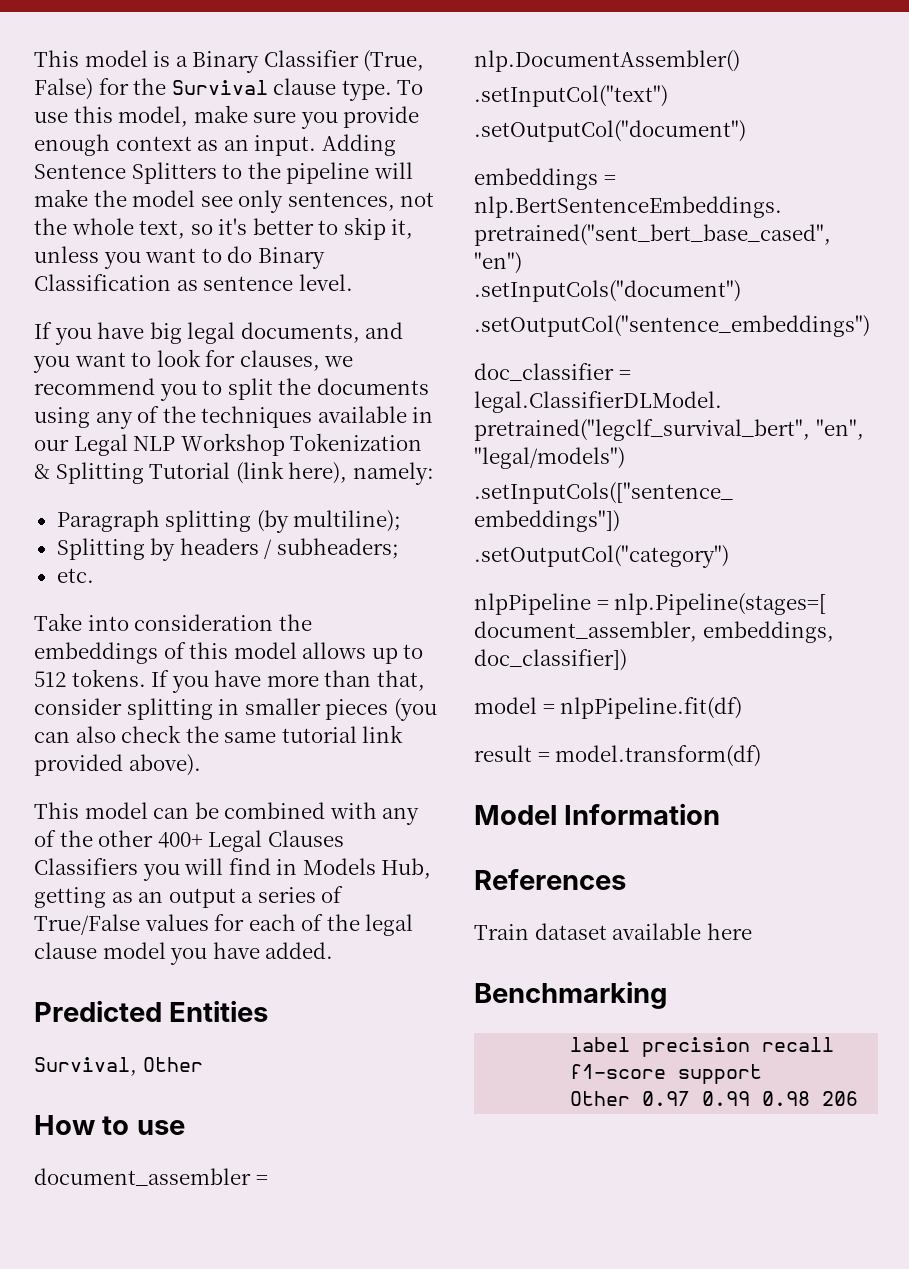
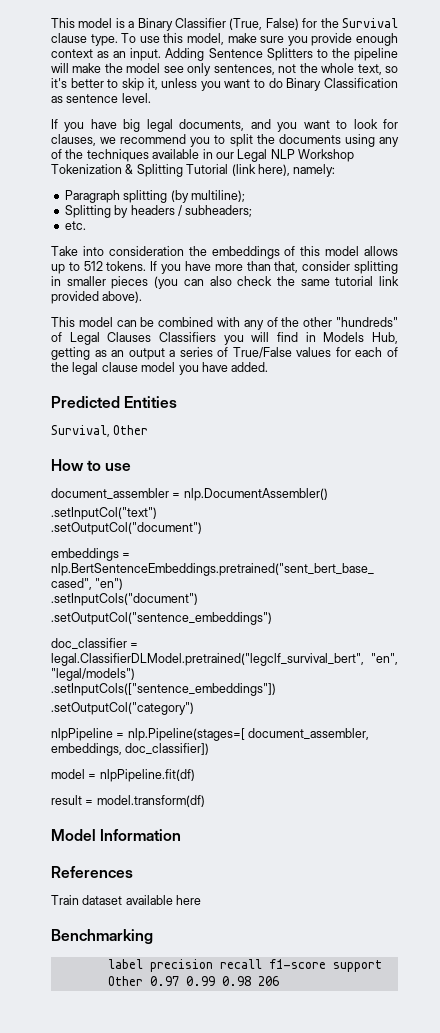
[157,832,203,848] 400+ -> [336,317,399,327] [51,332,62,342] "hundreds" of

